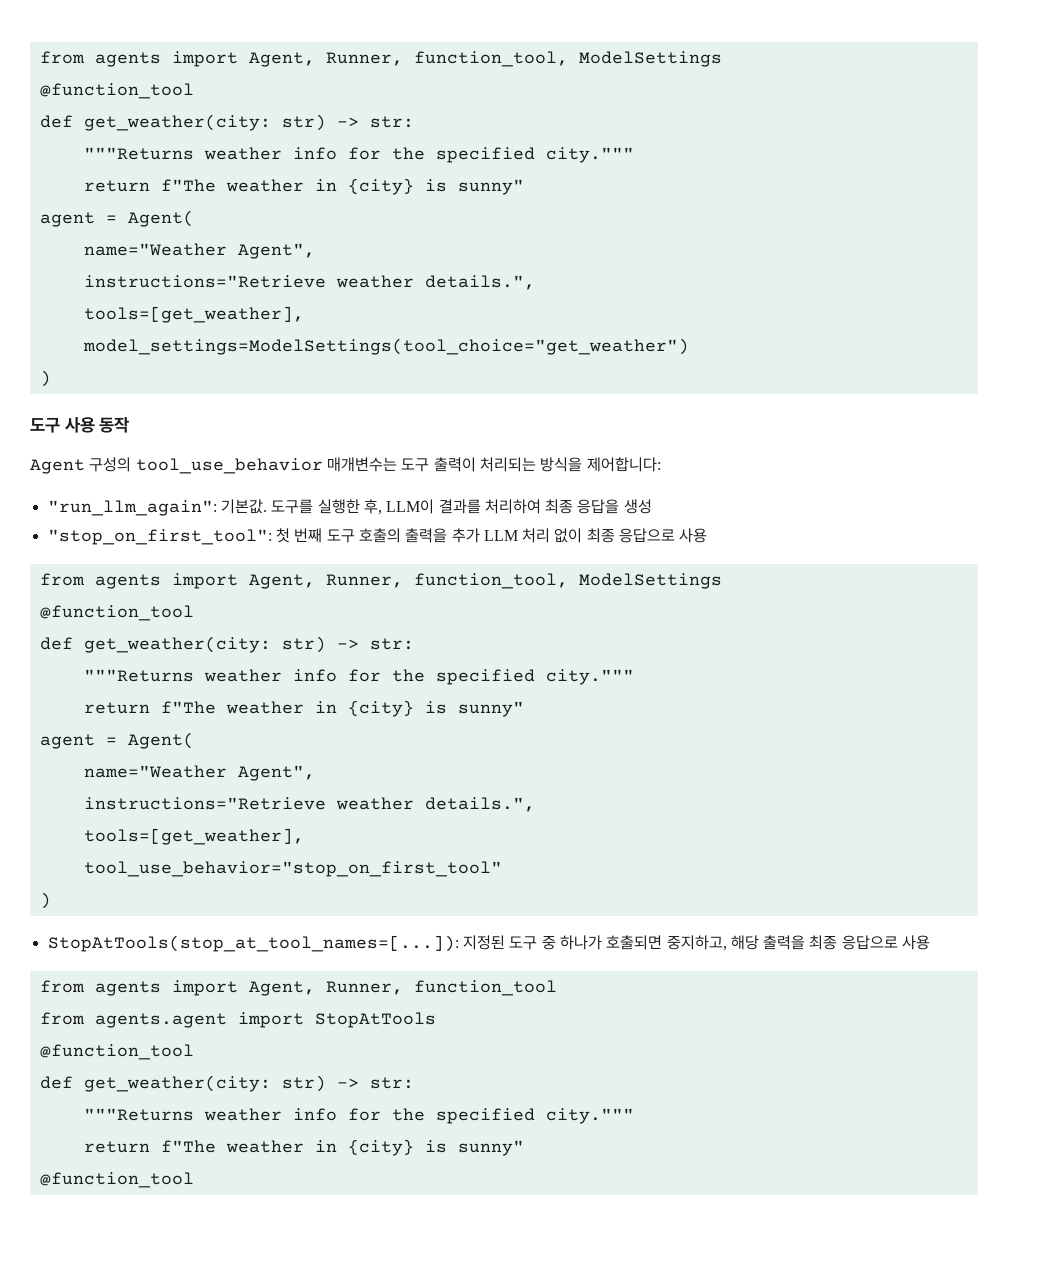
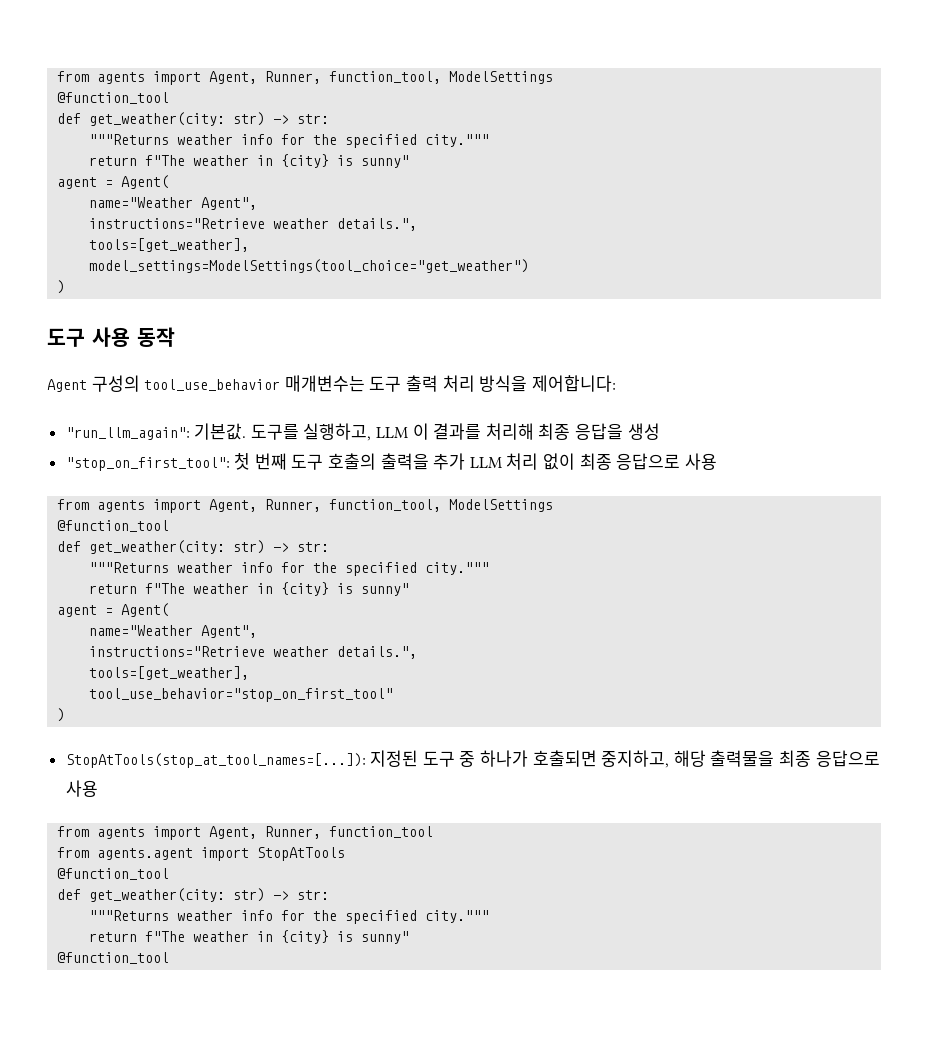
[433,457,536,472] 출력이 처리되는 -> [405,375,475,392] 출력 처리
[317,499,541,515] 실행한 후, LLM이 결과를 처리하여 -> [303,423,534,441] 실행하고, LLM 이 결과를 처리해
[763,935,806,950] 출력을 -> [710,750,775,767] 출력물을

